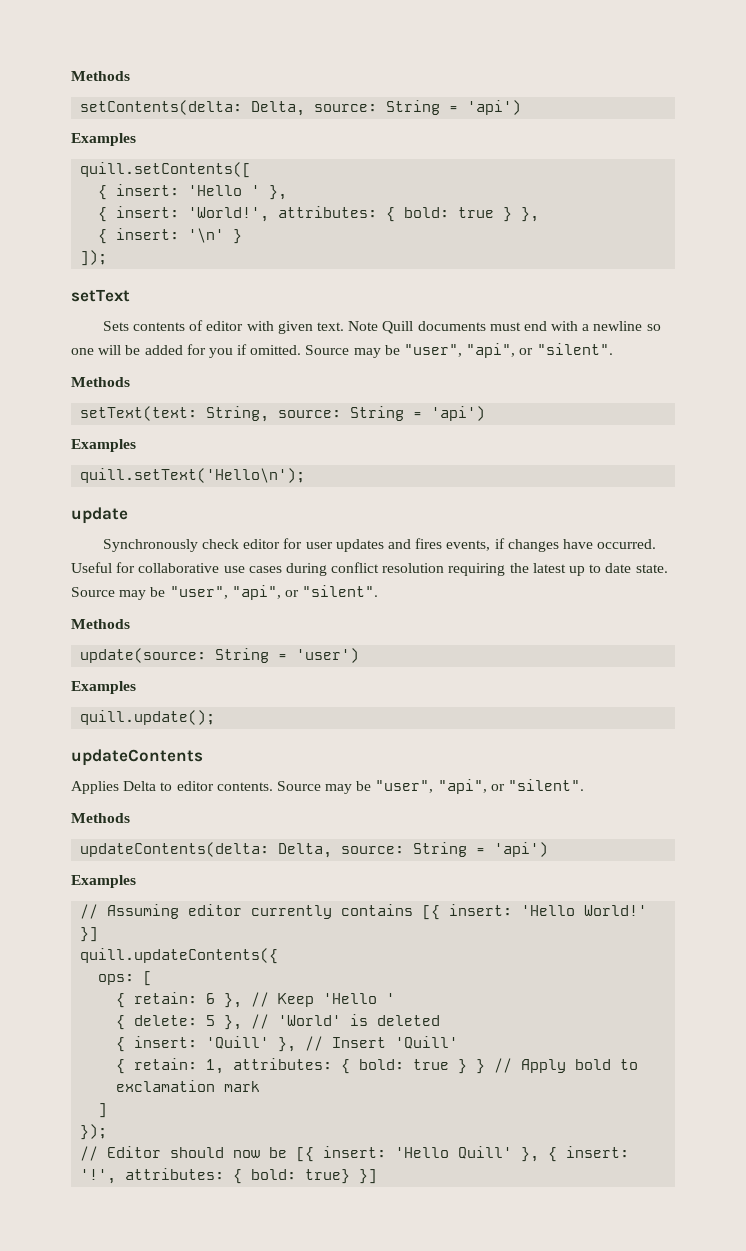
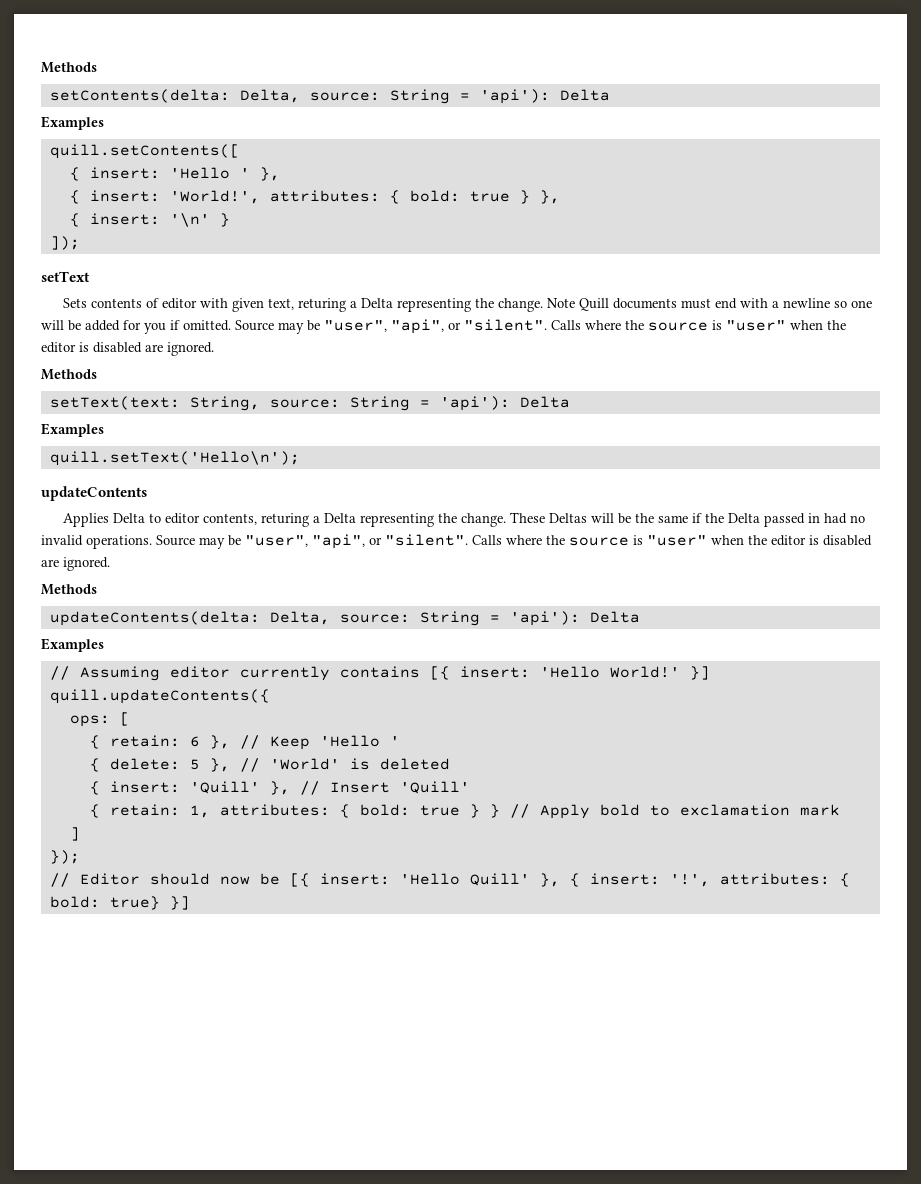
[467,100,522,115] 'api') -> [479,89,610,104] 'api'): Delta
[316,322,344,331] text. -> [268,298,544,312] text, returing a Delta representing the change.
(613, 349) none -> [551,320,846,331] [41,342,214,356] Calls where the source is "user" when the editor is disabled are ignored.
[431,406,486,421] 'api') -> [439,396,570,411] 'api'): Delta
[71,507,128,524] [102,538,657,552] [71,562,668,576] [71,585,379,600] [71,619,130,629] [80,648,360,663] [71,681,136,694] [80,710,216,725] [71,749,203,766] [71,779,585,794] update // Synchronously check editor for user updates and fires events, if changes have occurred. Useful for collaborative use cases during conflict resolution requiring the latest up to date state. Source may be "user", "api", or "silent". // Methods // update(source: String = 'user') // Examples // quill.update(); // updateContents // Applies Delta to editor contents. Source may be "user", "api", or "silent". -> [41,486,147,501] [63,512,866,527] [41,534,872,549] [41,557,110,571] updateContents // Applies Delta to editor contents, returing a Delta representing the change. These Deltas will be the same if the Delta passed in had no invalid operations. Source may be "user", "api", or "silent". Calls where the source is "user" when the editor is disabled are ignored.
[494,842,549,857] 'api') -> [509,611,640,626] 'api'): Delta

